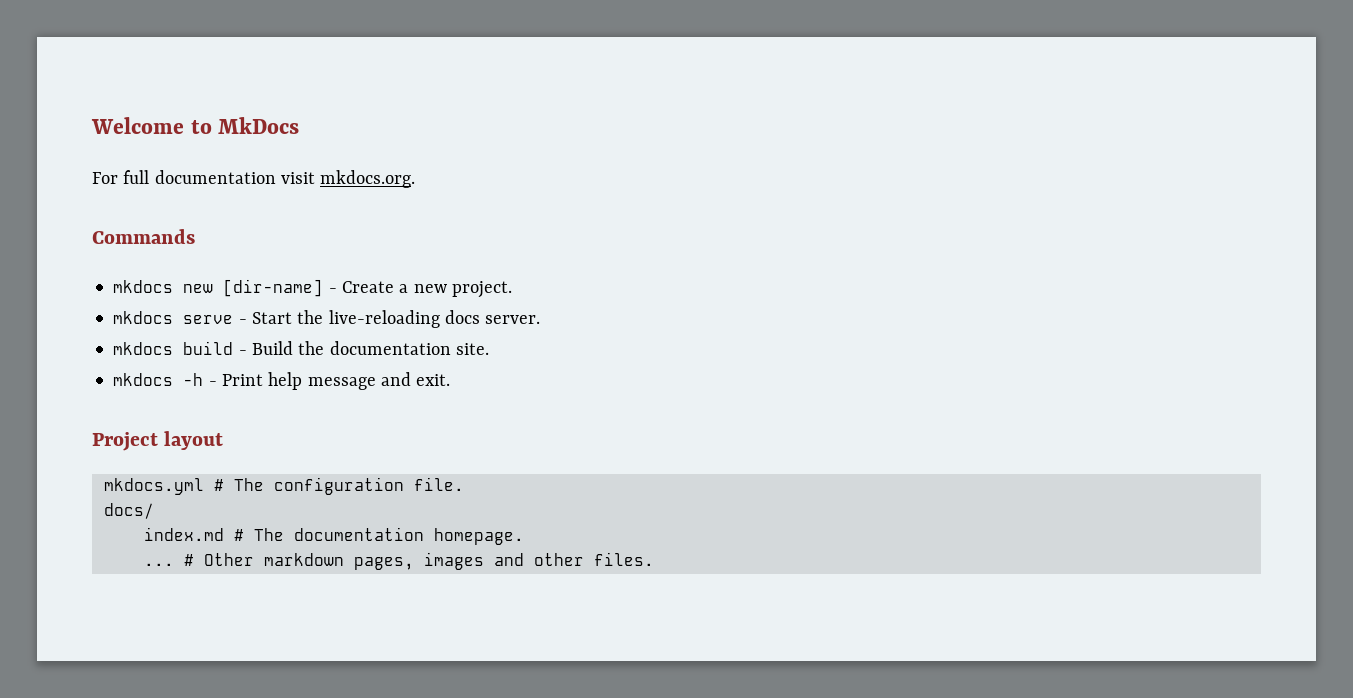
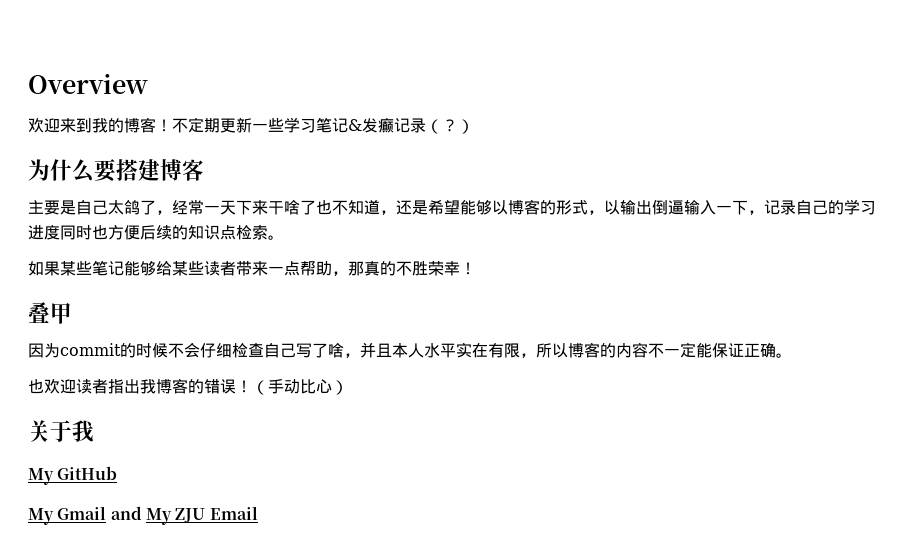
[91,117,300,134] [92,170,416,188] [92,229,195,244] [113,279,512,298] [113,310,541,328] [113,341,489,355] [113,372,451,390] [92,431,224,451] [103,477,464,495] [103,503,154,519] [143,527,524,545] [143,552,654,570] Welcome to MkDocs // For full documentation visit mkdocs.org. // Commands // mkdocs new [dir-name] - Create a new project. // mkdocs serve - Start the live-reloading docs server. // mkdocs build - Build the documentation site. // mkdocs -h - Print help message and exit. // Project layout // mkdocs.yml # The configuration file. // docs/ // index.md # The documentation homepage. // ... # Other markdown pages, images and other files. -> [28,74,148,94] [28,117,474,134] [28,159,204,183] [28,199,876,215] [28,225,284,240] [28,260,476,276] [28,302,72,324] [28,342,792,358] [28,378,348,395] [28,420,94,442] [28,466,118,485] [28,506,258,525] Overview // 欢迎来到我的博客！不定期更新一些学习笔记&发癫记录（？） // 为什么要搭建博客 // 主要是自己太鸽了，经常一天下来干啥了也不知道，还是希望能够以博客的形式，以输出倒逼输入一下，记录自己的学习进度同时也方便后续的知识点检索。 // 如果某些笔记能够给某些读者带来一点帮助，那真的不胜荣幸！ // 叠甲 // 因为commit的时候不会仔细检查自己写了啥，并且本人水平实在有限，所以博客的内容不一定能保证正确。 // 也欢迎读者指出我博客的错误！（手动比心） // 关于我 // My GitHub // My Gmail and My ZJU Email

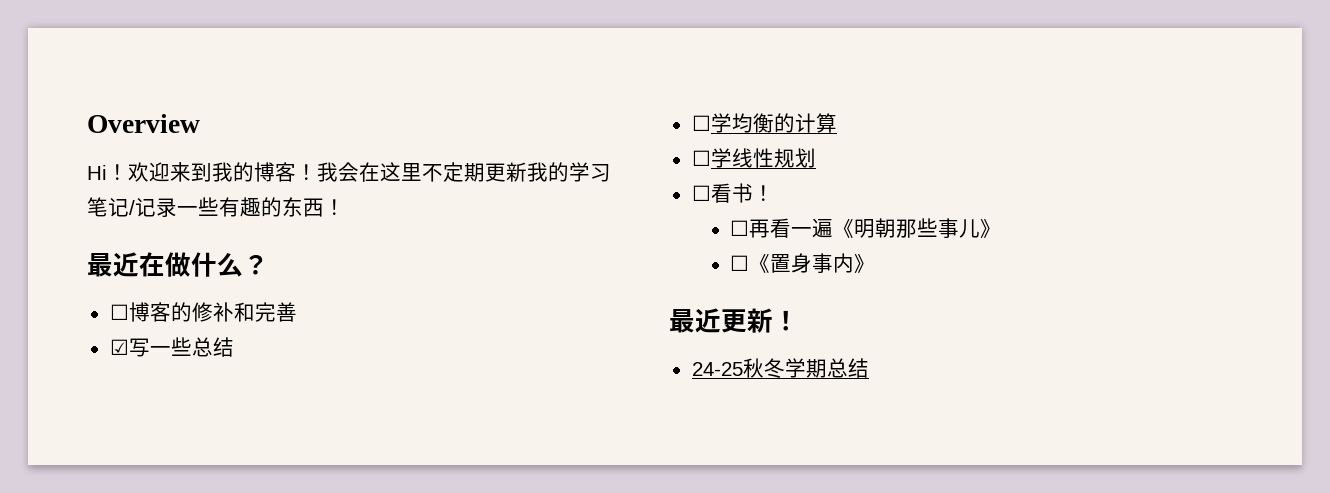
(148, 84) none -> [87,164,128,180] Hi！
(172, 125) none -> [317,162,422,182] 我会在这里
[252,118,284,132] 一些 -> [527,162,569,182] 我的
[348,117,474,134] [28,159,204,183] [28,199,876,215] [28,225,284,240] [28,260,476,276] [28,302,72,324] [28,342,792,358] [28,378,348,395] [28,420,94,442] [28,466,118,485] [28,506,258,525] &发癫记录（？） // 为什么要搭建博客 // 主要是自己太鸽了，经常一天下来干啥了也不知道，还是希望能够以博客的形式，以输出倒逼输入一下，记录自己的学习进度同时也方便后续的知识点检索。 // 如果某些笔记能够给某些读者带来一点帮助，那真的不胜荣幸！ // 叠甲 // 因为commit的时候不会仔细检查自己写了啥，并且本人水平实在有限，所以博客的内容不一定能保证正确。 // 也欢迎读者指出我博客的错误！（手动比心） // 关于我 // My GitHub // My Gmail and My ZJU Email -> [129,197,345,217] [87,252,269,277] [109,302,297,322] [109,337,234,357] [691,113,837,133] [691,148,816,168] [691,183,774,203] [730,218,1002,238] [730,253,876,273] [669,308,799,333] [691,358,869,378] /记录一些有趣的东西！ // 最近在做什么？ // ☐博客的修补和完善 // ☑写一些总结 // ☐学均衡的计算 // ☐学线性规划 // ☐看书！ // ☐再看一遍《明朝那些事儿》 // ☐《置身事内》 // 最近更新！ // 24-25秋冬学期总结

